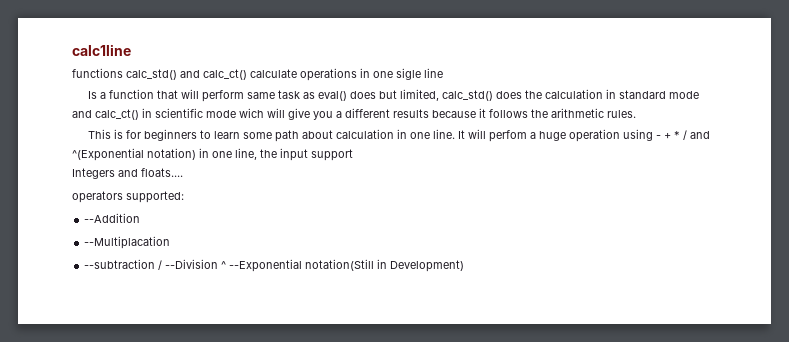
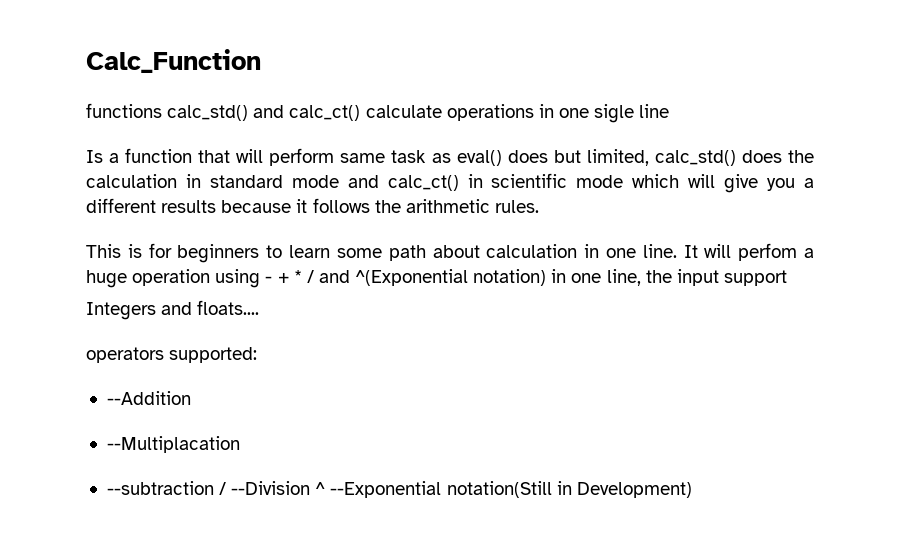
[72,44,131,56] calc1line -> [86,49,261,73] Calc_Function
[239,108,264,118] wich -> [632,174,680,188] which

